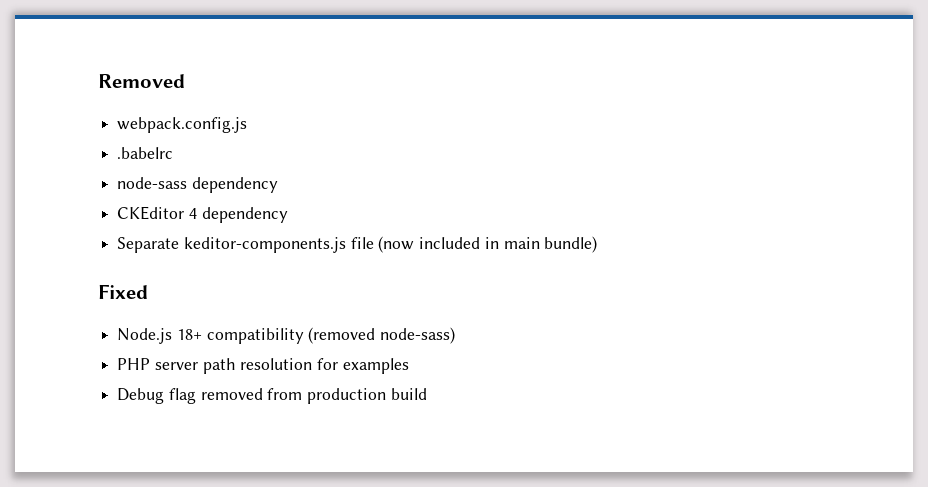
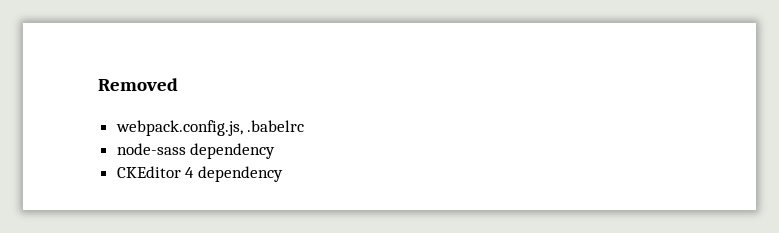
[117,117,248,133] webpack.config.js // -> [115,120,243,136] webpack.config.js,
[117,236,598,253] [98,284,148,299] [117,327,456,344] [117,358,409,374] [117,388,427,404] // Separate keditor-components.js file (now included in main bundle) // Fixed // Node.js 18+ compatibility (removed node-sass) // PHP server path resolution for examples // Debug flag removed from production build -> (283, 174) none

